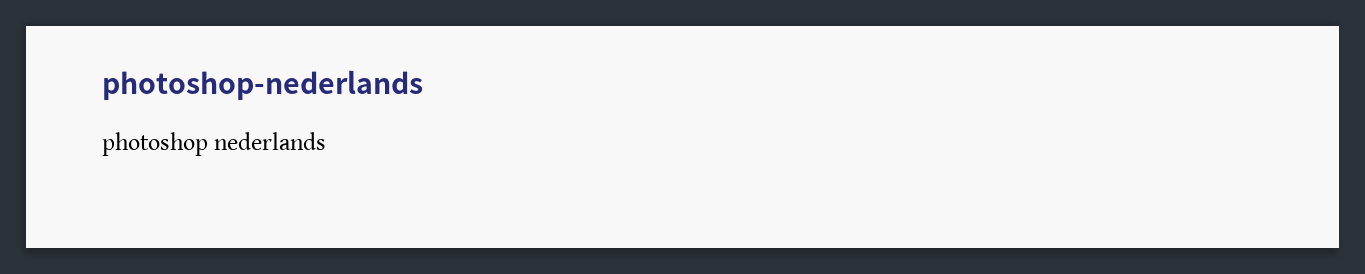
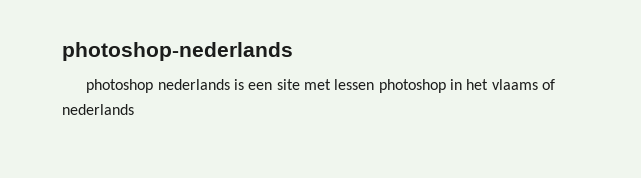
(327, 141) none -> [234,79,555,93] [62,104,134,115] is een site met lessen photoshop in het vlaams of nederlands

